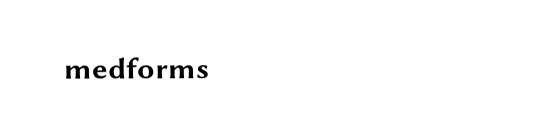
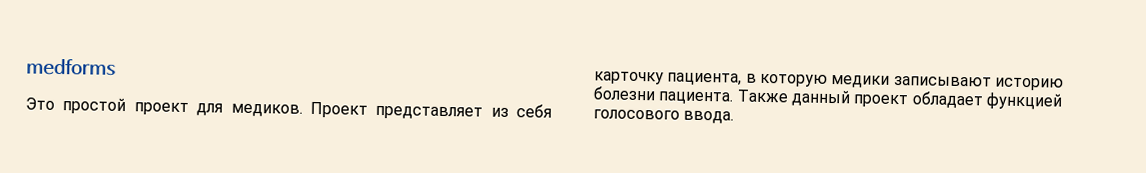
(210, 68) none -> [25,97,552,120] [594,71,1064,91] [593,86,1062,110] [593,109,735,124] // Это простой проект для медиков. Проект представляет из себя карточку пациента, в которую медики записывают историю болезни пациента. Также данный проект обладает функцией голосового ввода.

